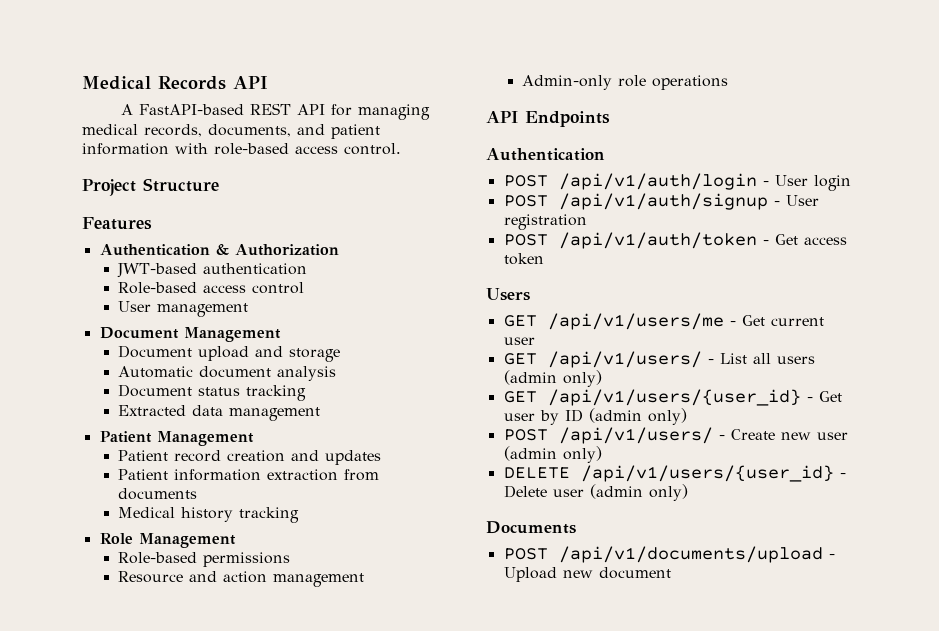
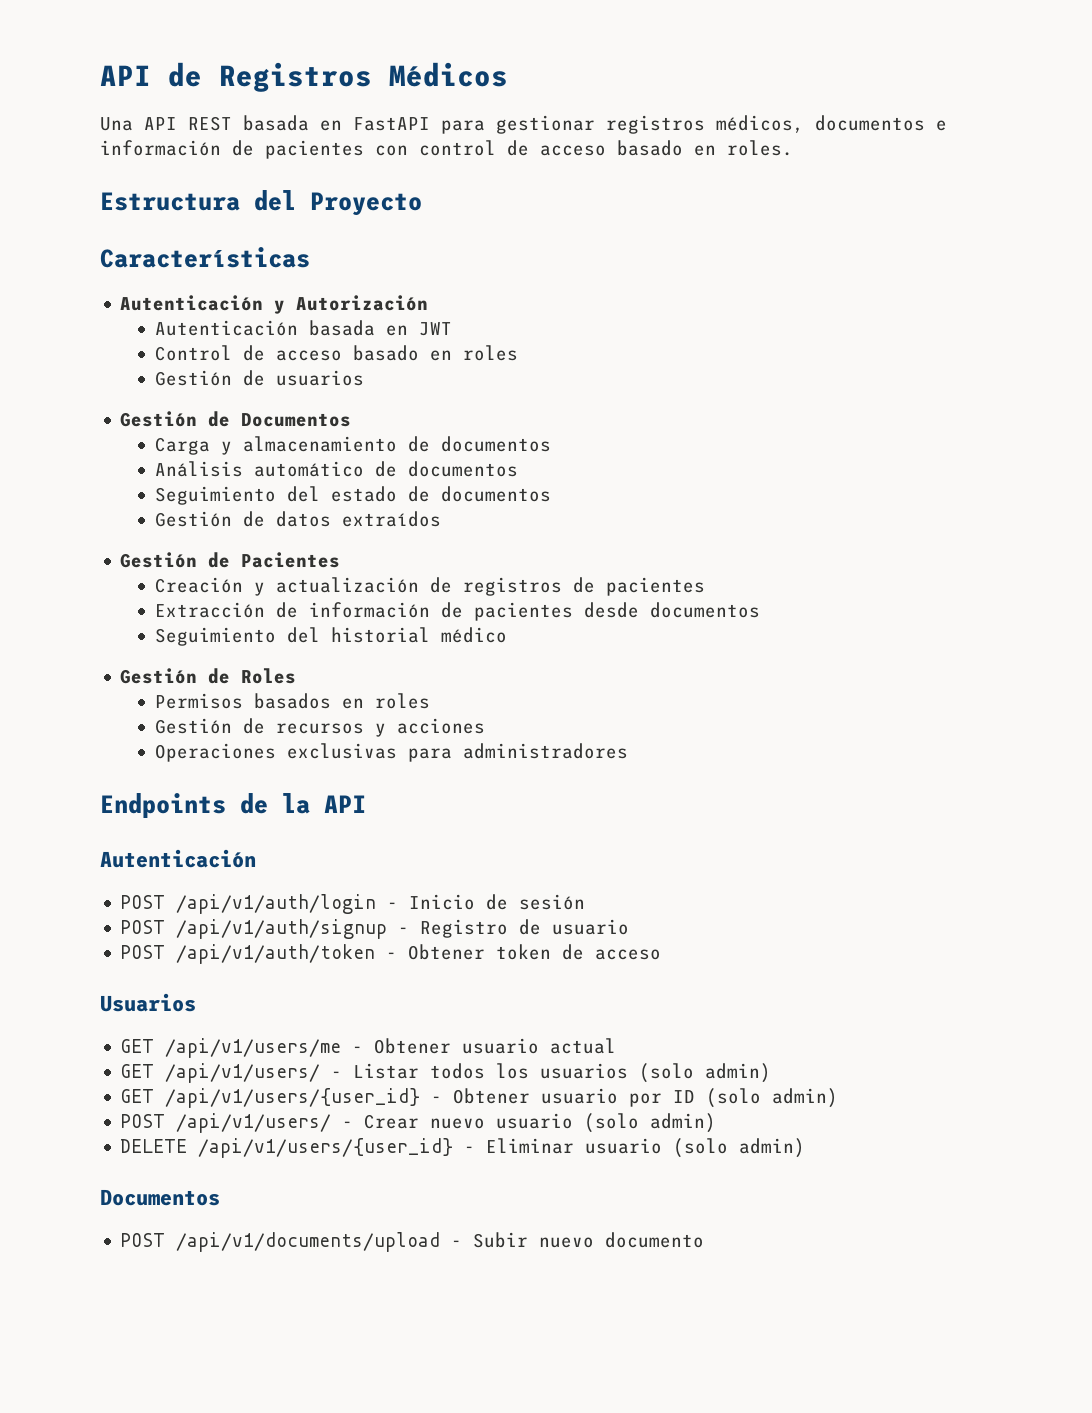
[82,76,268,90] [121,103,431,120] [82,124,380,139] [82,143,401,155] [82,178,219,196] [82,217,152,230] [99,244,339,256] [117,263,308,278] [118,282,305,294] [118,301,249,317] [99,327,281,342] [118,345,341,362] [118,366,337,381] [118,384,307,401] [118,405,321,421] [99,431,254,446] [118,450,382,465] [118,469,380,481] [118,488,198,500] [118,507,300,523] [99,533,236,548] [118,552,291,567] [118,571,365,587] [522,75,729,90] [486,111,610,127] [486,148,605,161] Medical Records API // A FastAPI-based REST API for managing medical records, documents, and patient information with role-based access control. // Project Structure // Features // Authentication & Authorization // JWT-based authentication // Role-based access control // User management // Document Management // Document upload and storage // Automatic document analysis // Document status tracking // Extracted data management // Patient Management // Patient record creation and updates // Patient information extraction from documents // Medical history tracking // Role Management // Role-based permissions // Resource and action management // Admin-only role operations // API Endpoints // Authentication -> [100,62,508,92] [100,115,947,134] [100,140,793,159] [100,190,422,216] [100,247,310,268] [120,295,429,314] [155,320,453,336] [155,345,519,361] [155,370,365,386] [120,411,352,427] [155,436,552,455] [155,461,519,477] [155,486,552,505] [155,511,442,527] [120,552,341,568] [155,577,706,596] [155,602,761,621] [155,627,508,646] [120,668,297,684] [155,693,431,709] [155,718,486,737] [155,743,629,762] [100,793,366,818] [100,849,256,868] API de Registros Médicos // Una API REST basada en FastAPI para gestionar registros médicos, documentos e información de pacientes con control de acceso basado en roles. // Estructura del Proyecto // Características // Autenticación y Autorización // Autenticación basada en JWT // Control de acceso basado en roles // Gestión de usuarios // Gestión de Documentos // Carga y almacenamiento de documentos // Análisis automático de documentos // Seguimiento del estado de documentos // Gestión de datos extraídos // Gestión de Pacientes // Creación y actualización de registros de pacientes // Extracción de información de pacientes desde documentos // Seguimiento del historial médico // Gestión de Roles // Permisos basados en roles // Gestión de recursos y acciones // Operaciones exclusivas para administradores // Endpoints de la API // Autenticación
[774,175,851,191] User login -> [409,894,586,910] Inicio de sesión
[785,195,819,206] [503,214,587,230] User registration -> [420,919,630,938] Registro de usuario
[774,234,847,245] Get access -> [408,944,486,960] Obtener
[486,288,530,301] // Users -> [562,944,662,960] [100,993,196,1012] de acceso // Usuarios
[741,315,824,326] [503,337,535,345] Get current user -> [374,1038,617,1054] Obtener usuario actual
[719,353,815,364] [503,370,602,387] [503,389,842,406] [503,408,687,425] [503,427,848,444] [503,446,602,463] [503,465,846,482] [503,484,688,501] [486,521,576,534] List all users (admin only) // GET /api/v1/users/{user_id} - Get user by ID (admin only) // POST /api/v1/users/ - Create new user (admin only) // DELETE /api/v1/users/{user_id} - Delete user (admin only) // Documents -> [353,1063,772,1083] [120,1088,839,1108] [120,1113,717,1133] [120,1138,806,1158] [100,1189,220,1206] Listar todos los usuarios (solo admin) // GET /api/v1/users/{user_id} - Obtener usuario por ID (solo admin) // POST /api/v1/users/ - Crear nuevo usuario (solo admin) // DELETE /api/v1/users/{user_id} - Eliminar usuario (solo admin) // Documentos
[503,567,671,582] Upload new document -> [473,1232,705,1248] Subir nuevo documento

